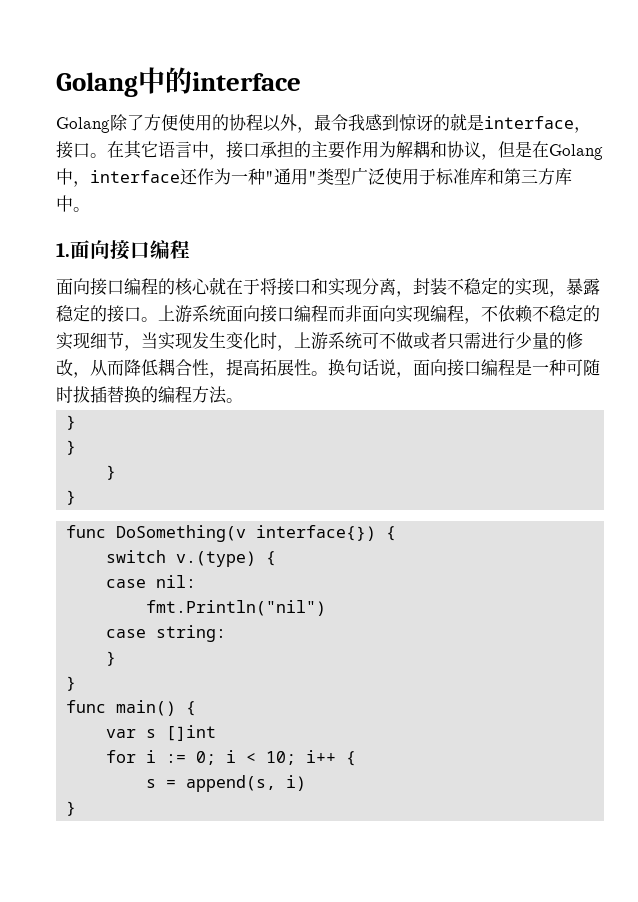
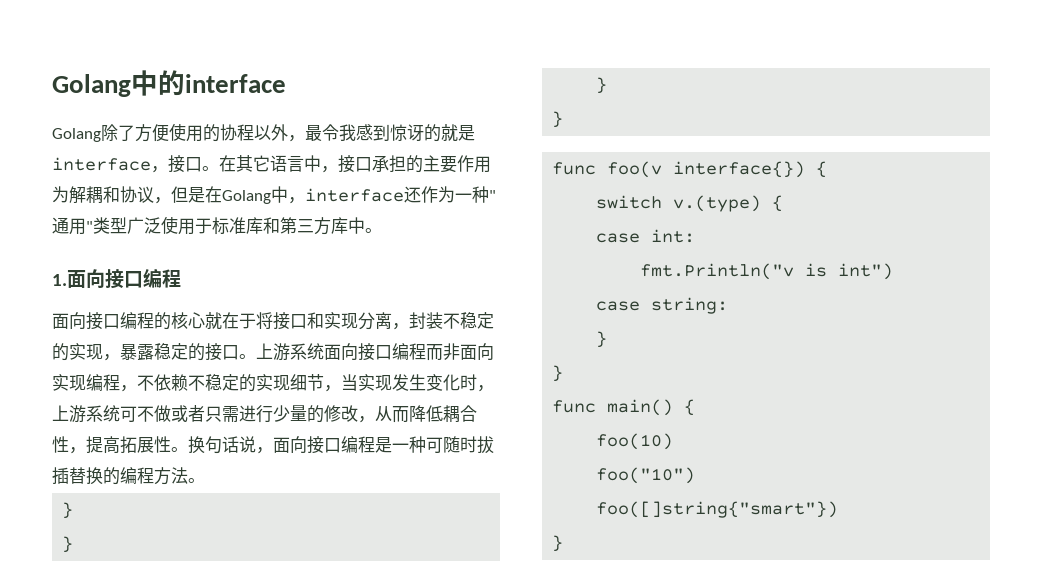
[116,525,247,542] DoSomething(v -> [607,161,663,178] foo(v
[156,575,197,588] [146,600,327,616] nil: // fmt.Println("nil") -> [651,229,696,243] [640,263,894,280] int: // fmt.Println("v is int")
[106,725,217,741] [106,750,357,766] [146,775,307,792] var s []int // for i := 0; i < 10; i++ { // s = append(s, i) -> [596,433,674,450] [596,467,696,484] [596,501,839,518] foo(10) // foo("10") // foo([]string{"smart"})

